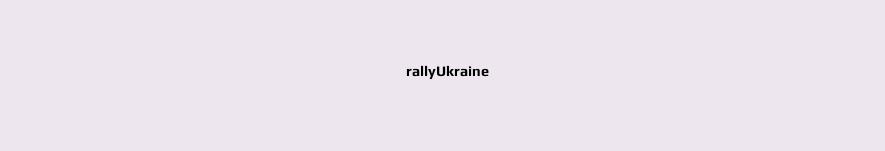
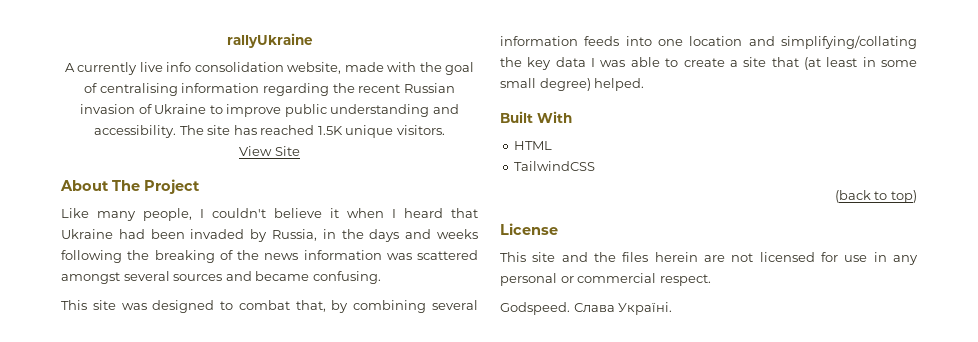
(489, 72) none -> [64,62,475,75] [84,83,455,96] [80,104,459,117] [94,125,445,138] [239,146,300,156] [60,179,200,194] [61,208,478,221] [61,229,479,242] [61,250,478,263] [61,271,381,284] [61,300,478,313] [500,35,917,49] [500,57,917,70] [500,78,645,91] [500,111,572,123] [514,141,553,150] [514,161,596,171] [834,190,917,203] [500,223,558,235] [500,252,918,265] [500,273,711,286] [500,302,673,315] // A currently live info consolidation website, made with the goal of centralising information regarding the recent Russian invasion of Ukraine to improve public understanding and accessibility. The site has reached 1.5K unique visitors. // View Site // About The Project // Like many people, I couldn't believe it when I heard that Ukraine had been invaded by Russia, in the days and weeks following the breaking of the news information was scattered amongst several sources and became confusing. // This site was designed to combat that, by combining several information feeds into one location and simplifying/collating the key data I was able to create a site that (at least in some small degree) helped. // Built With // HTML // TailwindCSS // (back to top) // License // This site and the files herein are not licensed for use in any personal or commercial respect. // Godspeed. Слава Україні.

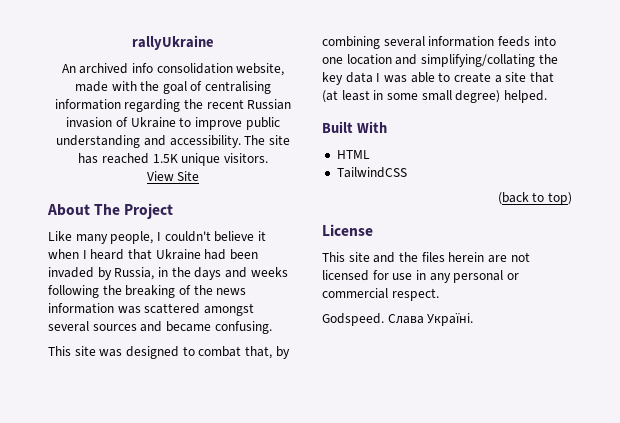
[64,62,163,75] A currently live -> [61,63,129,74] An archived

